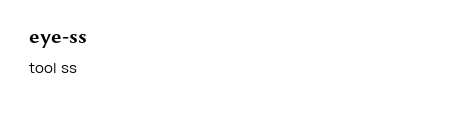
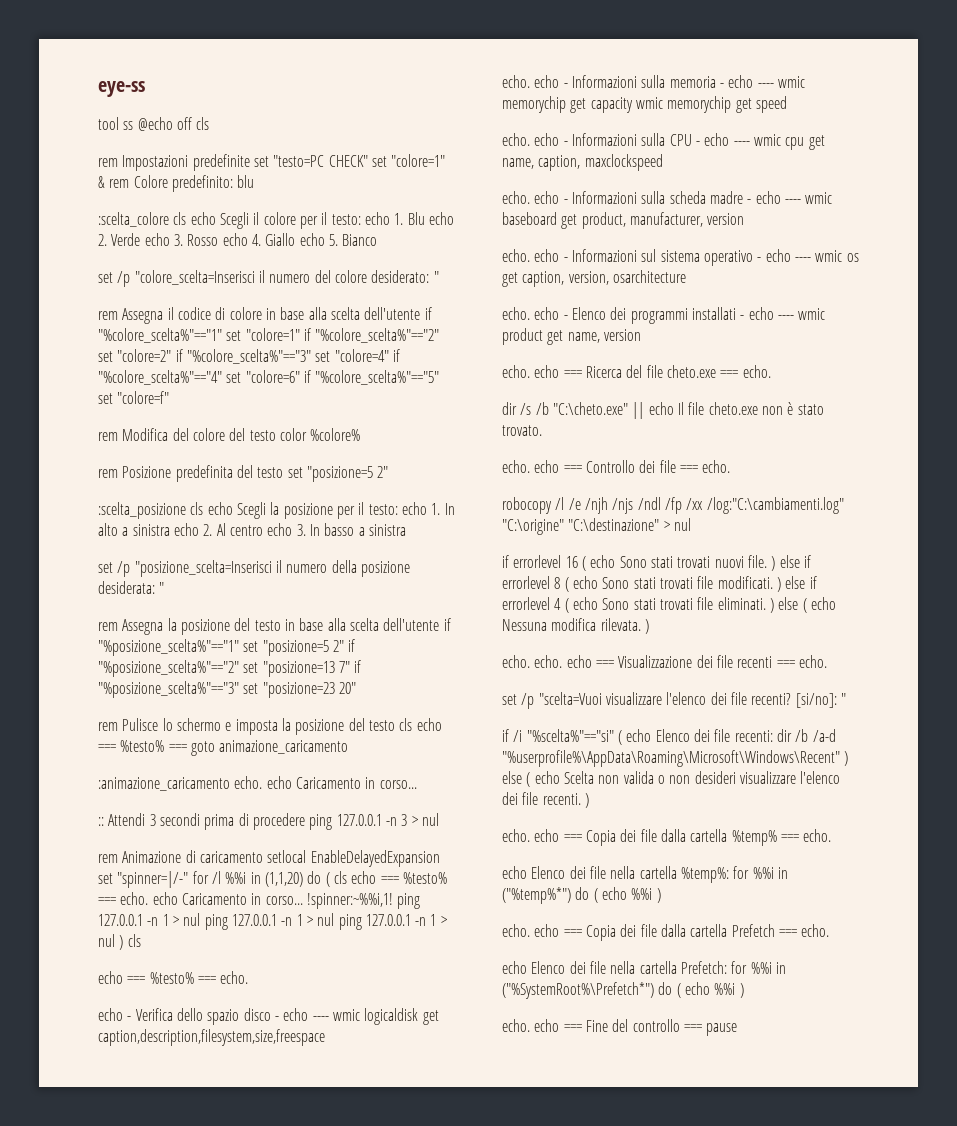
(78, 69) none -> [137,117,210,131] [98,154,446,171] [98,175,255,192] [98,212,454,229] [98,233,378,246] [98,270,439,287] [98,307,432,324] [98,328,440,343] [98,349,400,364] [98,370,440,385] [98,391,170,404] [98,428,361,441] [98,465,389,482] [98,502,455,519] [98,523,406,536] [98,560,410,577] [98,581,165,594] [98,618,451,635] [98,639,356,656] [98,660,362,677] [98,681,356,698] [98,718,442,735] [98,740,349,756] [98,776,417,791] [98,813,439,830] [98,850,440,867] [98,871,447,888] [98,892,421,909] [98,913,447,930] [98,934,141,950] [98,971,249,984] [98,1008,439,1025] [98,1029,325,1046] [502,75,805,88] [502,96,787,113] [502,133,825,150] [502,154,663,171] [502,191,833,204] [502,212,745,229] [502,249,859,266] [502,270,686,287] [502,307,826,324] [502,328,641,345] [502,365,771,378] [502,402,824,419] [502,425,542,436] [502,460,731,473] [502,497,844,514] [502,518,691,535] [502,555,811,571] [502,576,817,592] [502,597,836,613] [502,618,649,634] [502,655,827,668] [502,692,846,709] [502,729,836,745] [502,750,849,767] [502,771,841,787] [502,792,589,808] [502,829,832,846] [502,866,788,883] [502,887,661,904] [502,924,830,941] [502,961,786,974] [502,982,744,999] [502,1019,738,1036] @echo off cls // rem Impostazioni predefinite set "testo=PC CHECK" set "colore=1" & rem Colore predefinito: blu // :scelta_colore cls echo Scegli il colore per il testo: echo 1. Blu echo 2. Verde echo 3. Rosso echo 4. Giallo echo 5. Bianco // set /p "colore_scelta=Inserisci il numero del colore desiderato: " // rem Assegna il codice di colore in base alla scelta dell'utente if "%colore_scelta%"=="1" set "colore=1" if "%colore_scelta%"=="2" set "colore=2" if "%colore_scelta%"=="3" set "colore=4" if "%colore_scelta%"=="4" set "colore=6" if "%colore_scelta%"=="5" set "colore=f" // rem Modifica del colore del testo color %colore% // rem Posizione predefinita del testo set "posizione=5 2" // :scelta_posizione cls echo Scegli la posizione per il testo: echo 1. In alto a sinistra echo 2. Al centro echo 3. In basso a sinistra // set /p "posizione_scelta=Inserisci il numero della posizione desiderata: " // rem Assegna la posizione del testo in base alla scelta dell'utente if "%posizione_scelta%"=="1" set "posizione=5 2" if "%posizione_scelta%"=="2" set "posizione=13 7" if "%posizione_scelta%"=="3" set "posizione=23 20" // rem Pulisce lo schermo e imposta la posizione del testo cls echo === %testo% === goto animazione_caricamento // :animazione_caricamento echo. echo Caricamento in corso... // :: Attendi 3 secondi prima di procedere ping 127.0.0.1 -n 3 > nul // rem Animazione di caricamento setlocal EnableDelayedExpansion set "spinner=|/-" for /l %%i in (1,1,20) do ( cls echo === %testo% === echo. echo Caricamento in corso... !spinner:~%%i,1! ping 127.0.0.1 -n 1 > nul ping 127.0.0.1 -n 1 > nul ping 127.0.0.1 -n 1 > nul ) cls // echo === %testo% === echo. // echo - Verifica dello spazio disco - echo ---- wmic logicaldisk get caption,description,filesystem,size,freespace // echo. echo - Informazioni sulla memoria - echo ---- wmic memorychip get capacity wmic memorychip get speed // echo. echo - Informazioni sulla CPU - echo ---- wmic cpu get name, caption, maxclockspeed // echo. echo - Informazioni sulla scheda madre - echo ---- wmic baseboard get product, manufacturer, version // echo. echo - Informazioni sul sistema operativo - echo ---- wmic os get caption, version, osarchitecture // echo. echo - Elenco dei programmi installati - echo ---- wmic product get name, version // echo. echo === Ricerca del file cheto.exe === echo. // dir /s /b "C:\cheto.exe" || echo Il file cheto.exe non è stato trovato. // echo. echo === Controllo dei file === echo. // robocopy /l /e /njh /njs /ndl /fp /xx /log:"C:\cambiamenti.log" "C:\origine" "C:\destinazione" > nul // if errorlevel 16 ( echo Sono stati trovati nuovi file. ) else if errorlevel 8 ( echo Sono stati trovati file modificati. ) else if errorlevel 4 ( echo Sono stati trovati file eliminati. ) else ( echo Nessuna modifica rilevata. ) // echo. echo. echo === Visualizzazione dei file recenti === echo. // set /p "scelta=Vuoi visualizzare l'elenco dei file recenti? [si/no]: " // if /i "%scelta%"=="si" ( echo Elenco dei file recenti: dir /b /a-d "%userprofile%\AppData\Roaming\Microsoft\Windows\Recent" ) else ( echo Scelta non valida o non desideri visualizzare l'elenco dei file recenti. ) // echo. echo === Copia dei file dalla cartella %temp% === echo. // echo Elenco dei file nella cartella %temp%: for %%i in ("%temp%*") do ( echo %%i ) // echo. echo === Copia dei file dalla cartella Prefetch === echo. // echo Elenco dei file nella cartella Prefetch: for %%i in ("%SystemRoot%\Prefetch*") do ( echo %%i ) // echo. echo === Fine del controllo === pause

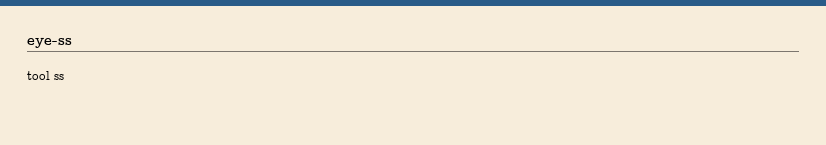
[137,117,210,131] [98,154,446,171] [98,175,255,192] [98,212,454,229] [98,233,378,246] [98,270,439,287] [98,307,432,324] [98,328,440,343] [98,349,400,364] [98,370,440,385] [98,391,170,404] [98,428,361,441] [98,465,389,482] [98,502,455,519] [98,523,406,536] [98,560,410,577] [98,581,165,594] [98,618,451,635] [98,639,356,656] [98,660,362,677] [98,681,356,698] [98,718,442,735] [98,740,349,756] [98,776,417,791] [98,813,439,830] [98,850,440,867] [98,871,447,888] [98,892,421,909] [98,913,447,930] [98,934,141,950] [98,971,249,984] [98,1008,439,1025] [98,1029,325,1046] [502,75,805,88] [502,96,787,113] [502,133,825,150] [502,154,663,171] [502,191,833,204] [502,212,745,229] [502,249,859,266] [502,270,686,287] [502,307,826,324] [502,328,641,345] [502,365,771,378] [502,402,824,419] [502,425,542,436] [502,460,731,473] [502,497,844,514] [502,518,691,535] [502,555,811,571] [502,576,817,592] [502,597,836,613] [502,618,649,634] [502,655,827,668] [502,692,846,709] [502,729,836,745] [502,750,849,767] [502,771,841,787] [502,792,589,808] [502,829,832,846] [502,866,788,883] [502,887,661,904] [502,924,830,941] [502,961,786,974] [502,982,744,999] [502,1019,738,1036] @echo off cls // rem Impostazioni predefinite set "testo=PC CHECK" set "colore=1" & rem Colore predefinito: blu // :scelta_colore cls echo Scegli il colore per il testo: echo 1. Blu echo 2. Verde echo 3. Rosso echo 4. Giallo echo 5. Bianco // set /p "colore_scelta=Inserisci il numero del colore desiderato: " // rem Assegna il codice di colore in base alla scelta dell'utente if "%colore_scelta%"=="1" set "colore=1" if "%colore_scelta%"=="2" set "colore=2" if "%colore_scelta%"=="3" set "colore=4" if "%colore_scelta%"=="4" set "colore=6" if "%colore_scelta%"=="5" set "colore=f" // rem Modifica del colore del testo color %colore% // rem Posizione predefinita del testo set "posizione=5 2" // :scelta_posizione cls echo Scegli la posizione per il testo: echo 1. In alto a sinistra echo 2. Al centro echo 3. In basso a sinistra // set /p "posizione_scelta=Inserisci il numero della posizione desiderata: " // rem Assegna la posizione del testo in base alla scelta dell'utente if "%posizione_scelta%"=="1" set "posizione=5 2" if "%posizione_scelta%"=="2" set "posizione=13 7" if "%posizione_scelta%"=="3" set "posizione=23 20" // rem Pulisce lo schermo e imposta la posizione del testo cls echo === %testo% === goto animazione_caricamento // :animazione_caricamento echo. echo Caricamento in corso... // :: Attendi 3 secondi prima di procedere ping 127.0.0.1 -n 3 > nul // rem Animazione di caricamento setlocal EnableDelayedExpansion set "spinner=|/-" for /l %%i in (1,1,20) do ( cls echo === %testo% === echo. echo Caricamento in corso... !spinner:~%%i,1! ping 127.0.0.1 -n 1 > nul ping 127.0.0.1 -n 1 > nul ping 127.0.0.1 -n 1 > nul ) cls // echo === %testo% === echo. // echo - Verifica dello spazio disco - echo ---- wmic logicaldisk get caption,description,filesystem,size,freespace // echo. echo - Informazioni sulla memoria - echo ---- wmic memorychip get capacity wmic memorychip get speed // echo. echo - Informazioni sulla CPU - echo ---- wmic cpu get name, caption, maxclockspeed // echo. echo - Informazioni sulla scheda madre - echo ---- wmic baseboard get product, manufacturer, version // echo. echo - Informazioni sul sistema operativo - echo ---- wmic os get caption, version, osarchitecture // echo. echo - Elenco dei programmi installati - echo ---- wmic product get name, version // echo. echo === Ricerca del file cheto.exe === echo. // dir /s /b "C:\cheto.exe" || echo Il file cheto.exe non è stato trovato. // echo. echo === Controllo dei file === echo. // robocopy /l /e /njh /njs /ndl /fp /xx /log:"C:\cambiamenti.log" "C:\origine" "C:\destinazione" > nul // if errorlevel 16 ( echo Sono stati trovati nuovi file. ) else if errorlevel 8 ( echo Sono stati trovati file modificati. ) else if errorlevel 4 ( echo Sono stati trovati file eliminati. ) else ( echo Nessuna modifica rilevata. ) // echo. echo. echo === Visualizzazione dei file recenti === echo. // set /p "scelta=Vuoi visualizzare l'elenco dei file recenti? [si/no]: " // if /i "%scelta%"=="si" ( echo Elenco dei file recenti: dir /b /a-d "%userprofile%\AppData\Roaming\Microsoft\Windows\Recent" ) else ( echo Scelta non valida o non desideri visualizzare l'elenco dei file recenti. ) // echo. echo === Copia dei file dalla cartella %temp% === echo. // echo Elenco dei file nella cartella %temp%: for %%i in ("%temp%*") do ( echo %%i ) // echo. echo === Copia dei file dalla cartella Prefetch === echo. // echo Elenco dei file nella cartella Prefetch: for %%i in ("%SystemRoot%\Prefetch*") do ( echo %%i ) // echo. echo === Fine del controllo === pause -> (64, 77) none

